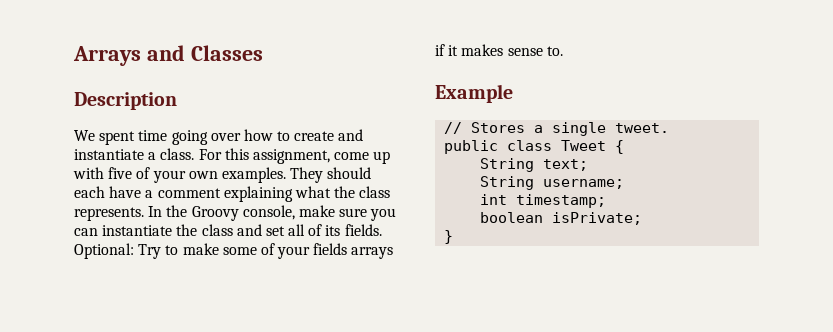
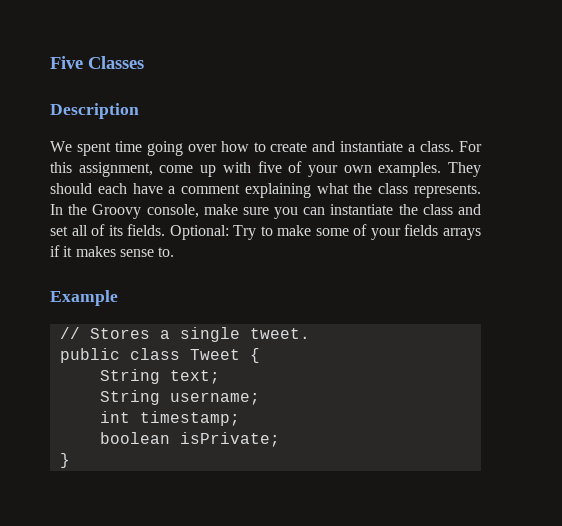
[73,45,185,66] Arrays and -> [50,56,83,69] Five

